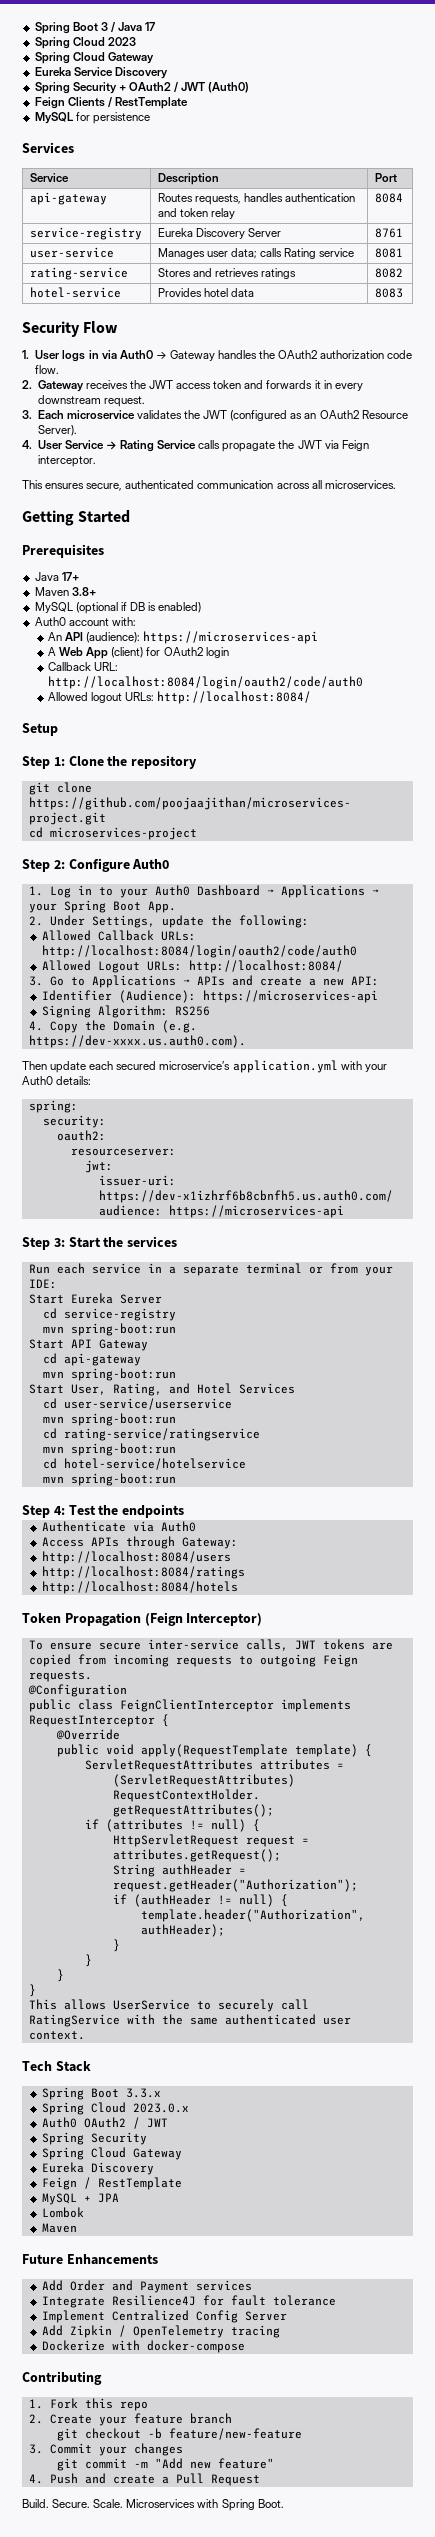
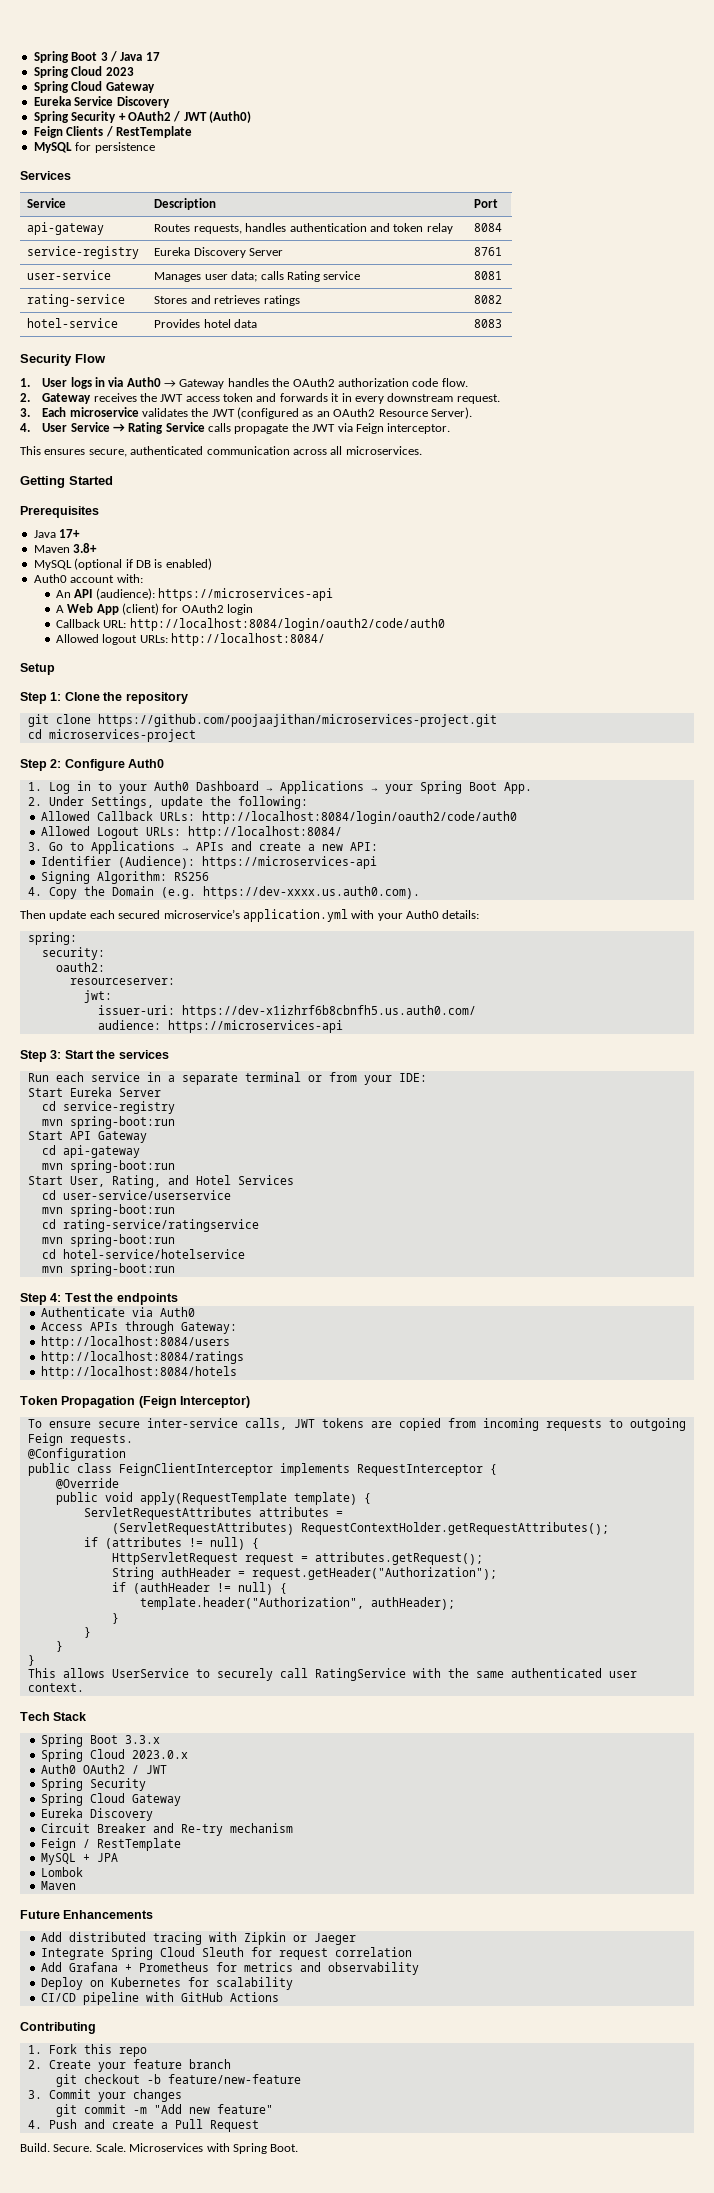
(154, 2168) none -> [41,1823,294,1836] // Circuit Breaker and Re-try mechanism
[69,2280,252,2293] [41,2295,336,2308] [41,2310,287,2323] [41,2325,280,2338] [41,2340,245,2353] Order and Payment services // Integrate Resilience4J for fault tolerance // Implement Centralized Config Server // Add Zipkin / OpenTelemetry tracing // Dockerize with docker-compose -> [69,1932,357,1945] [41,1947,413,1960] [41,1962,420,1975] [41,1977,294,1990] [41,1992,280,2005] distributed tracing with Zipkin or Jaeger // Integrate Spring Cloud Sleuth for request correlation // Add Grafana + Prometheus for metrics and observability // Deploy on Kubernetes for scalability // CI/CD pipeline with GitHub Actions

